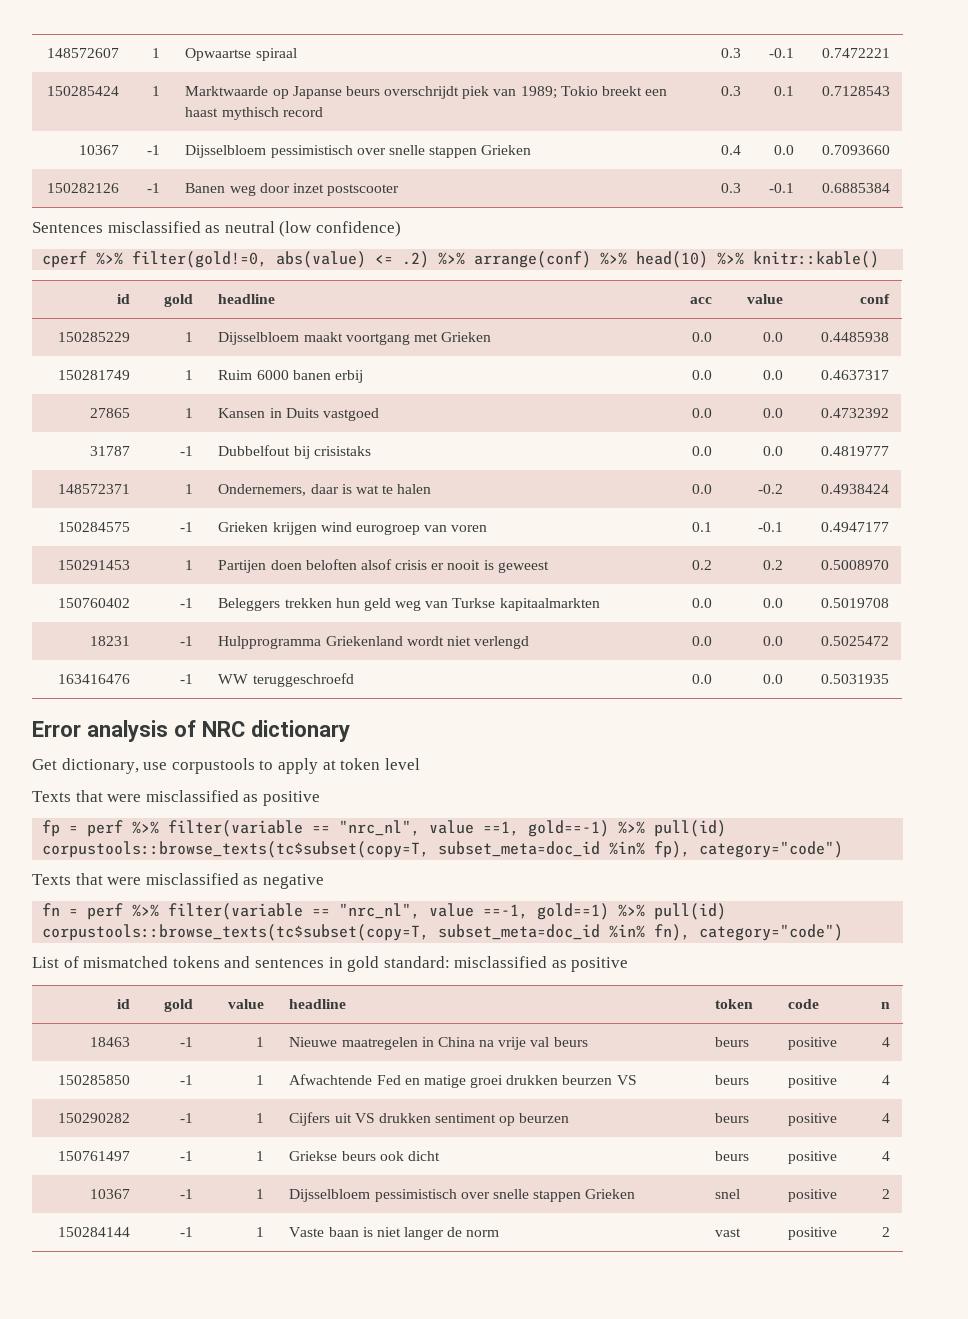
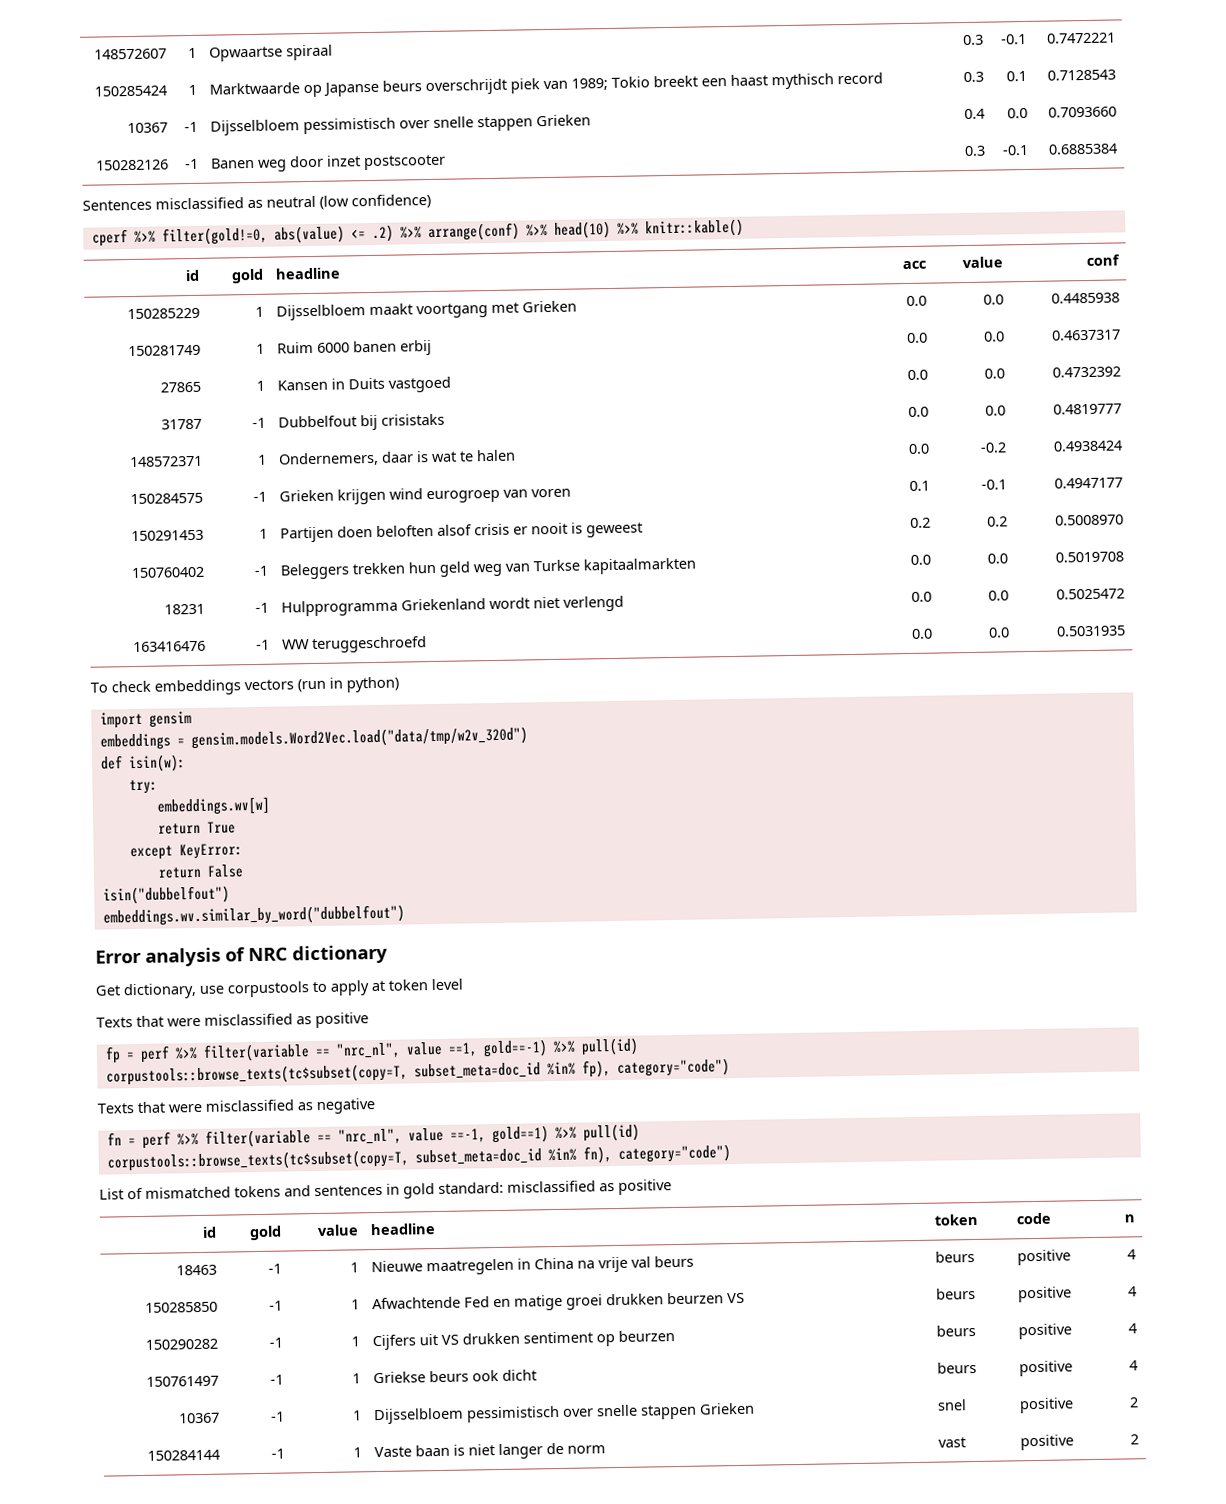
(889, 679) none -> [90,676,399,696] [99,711,192,729] [99,726,528,751] [99,754,186,773] [128,779,158,795] [156,796,270,816] [157,821,236,835] [129,843,243,861] [157,864,244,879] [102,885,230,905] [102,904,405,927] // To check embeddings vectors (run in python) // import gensim // embeddings = gensim.models.Word2Vec.load("data/tmp/w2v_320d") // def isin(w): // try: // embeddings.wv[w] // return True // except KeyError: // return False // isin("dubbelfout") // embeddings.wv.similar_by_word("dubbelfout")

